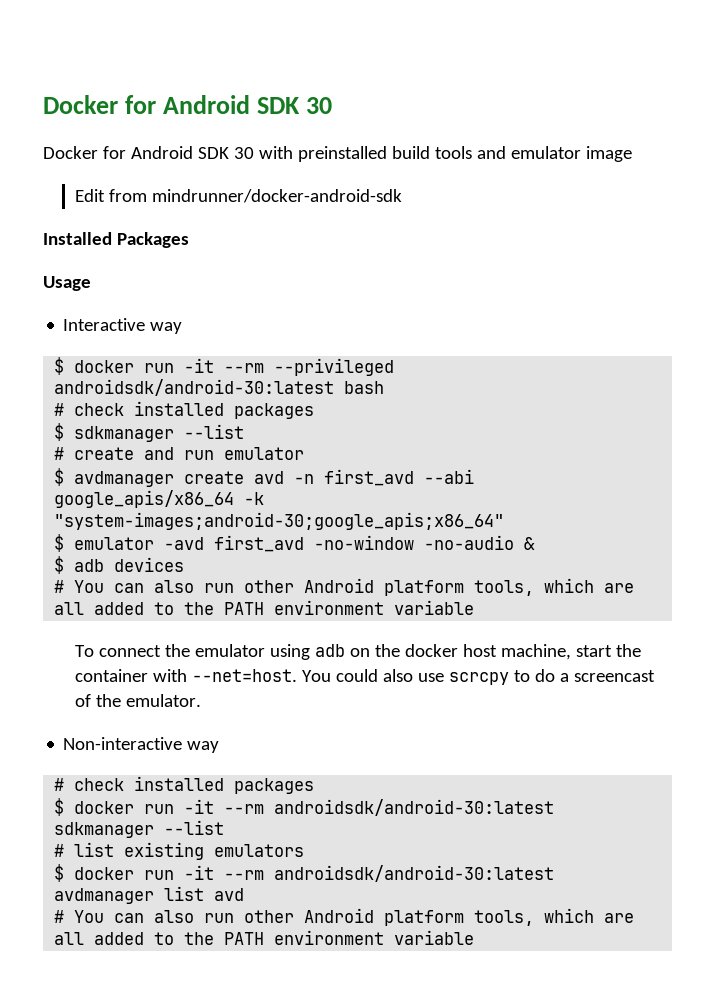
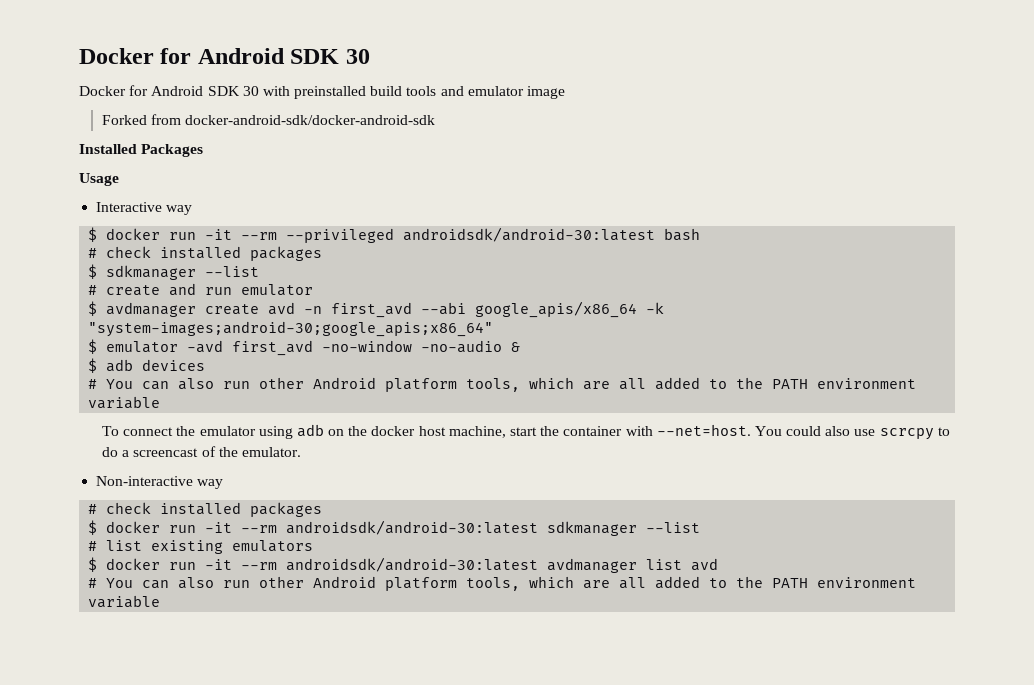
[75,189,403,203] Edit from mindrunner/docker-android-sdk -> [101,114,436,125] Forked from docker-android-sdk/docker-android-sdk

